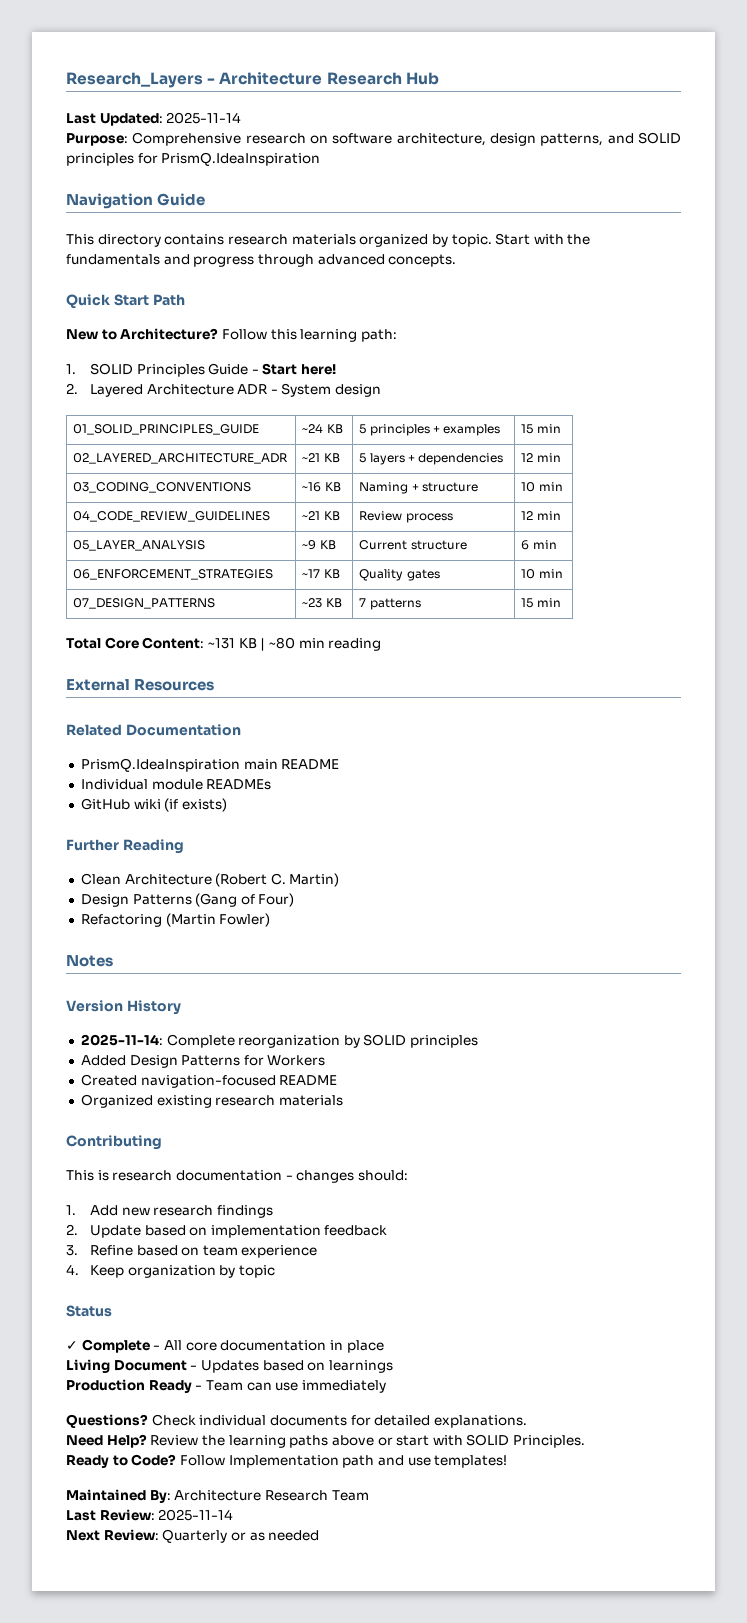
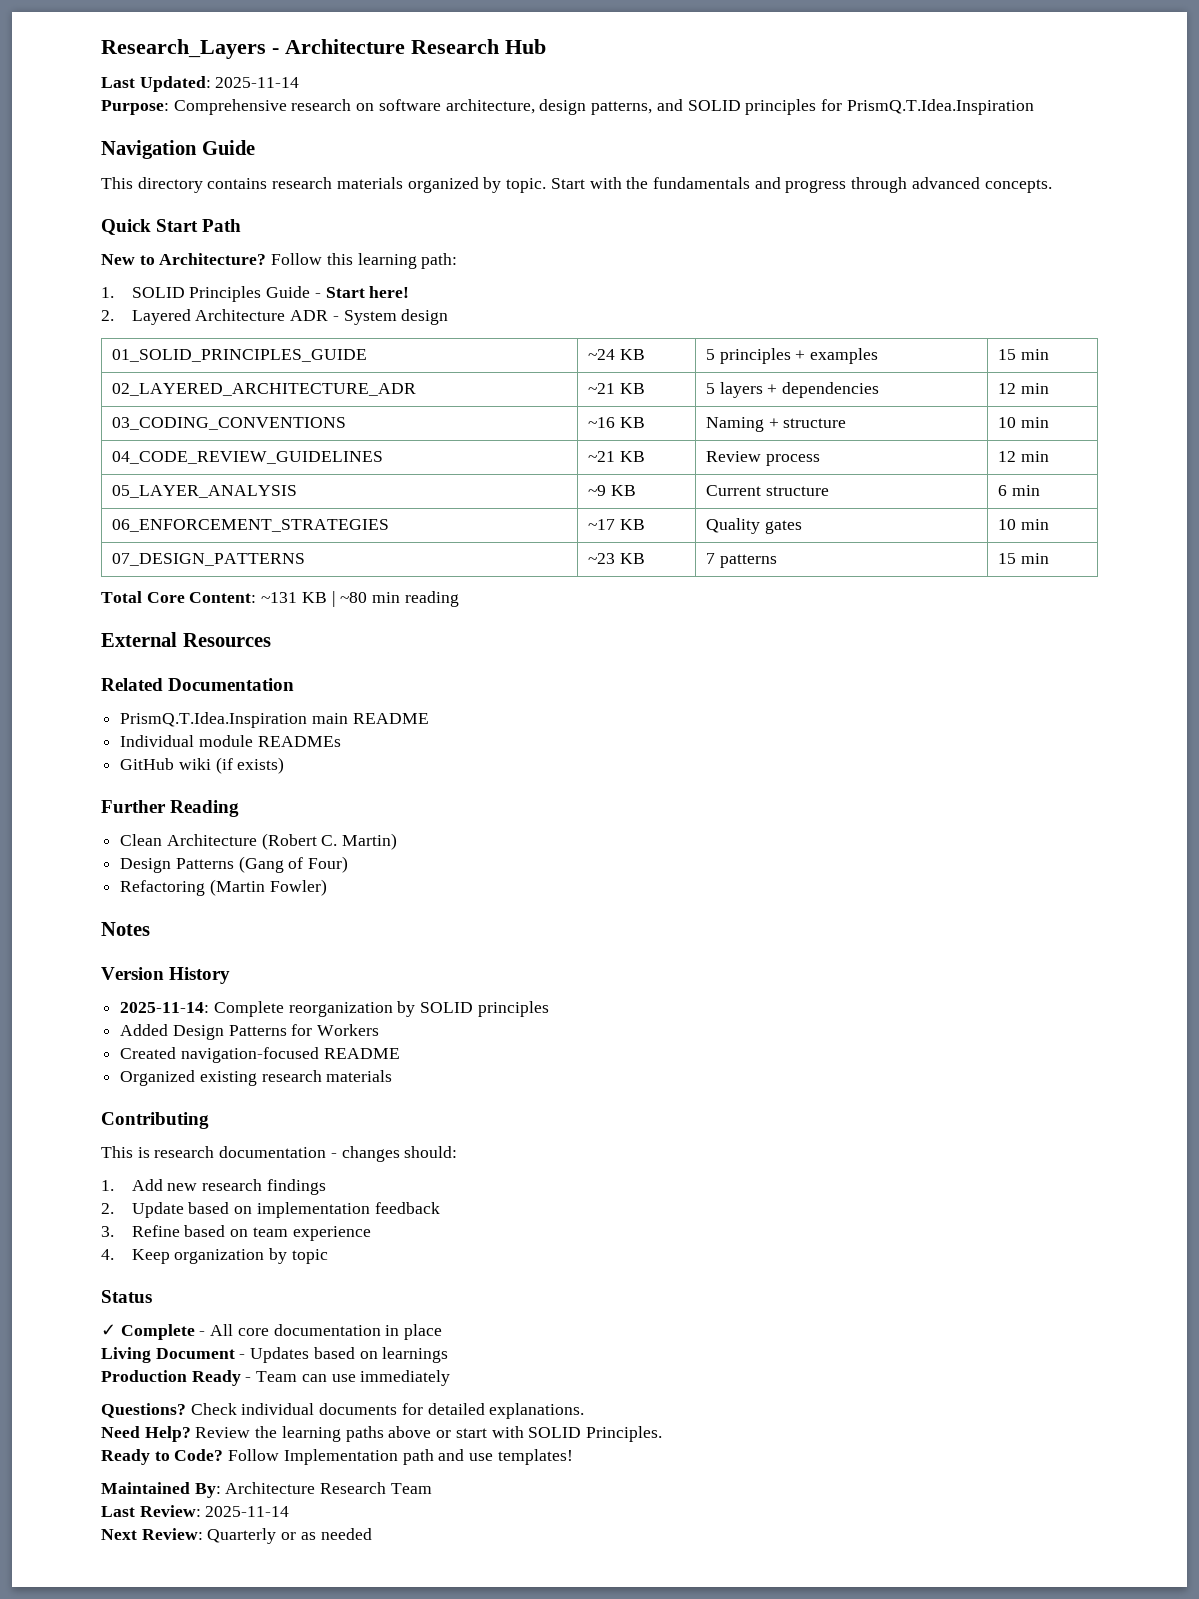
[161,152,321,166] PrismQ.IdeaInspiration -> [846,99,1034,115] PrismQ.T.Idea.Inspiration
[80,758,240,772] PrismQ.IdeaInspiration -> [120,712,308,728] PrismQ.T.Idea.Inspiration

